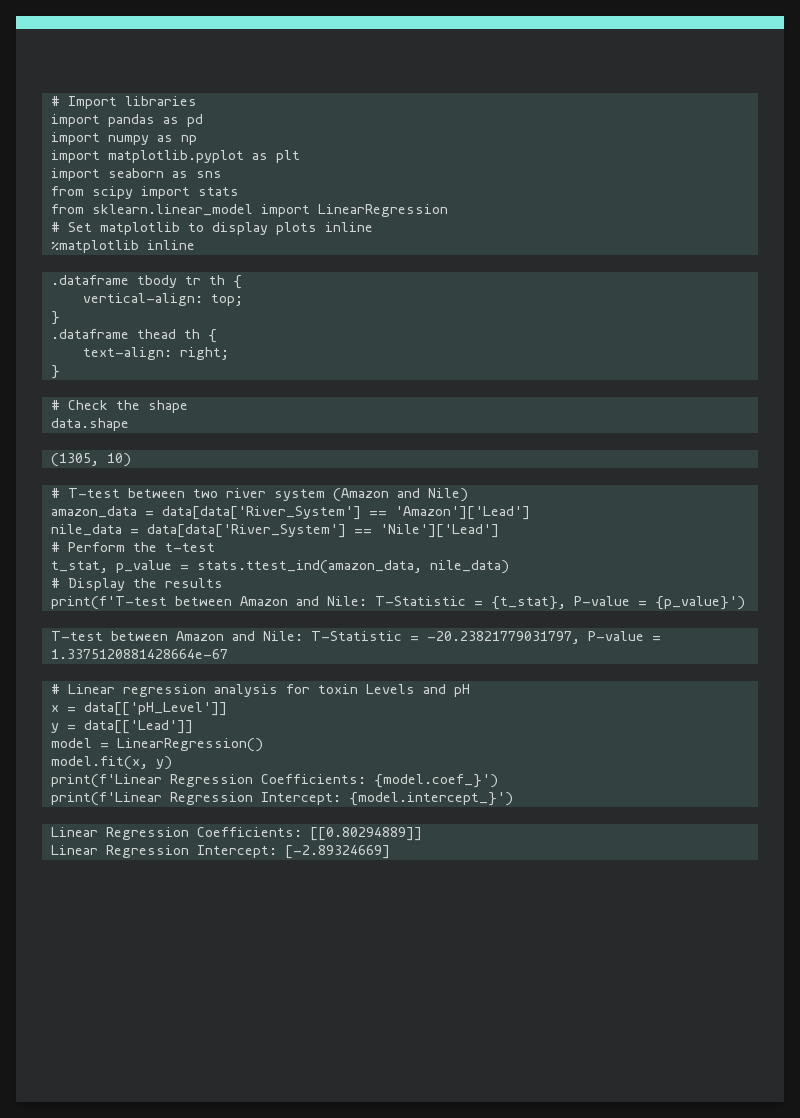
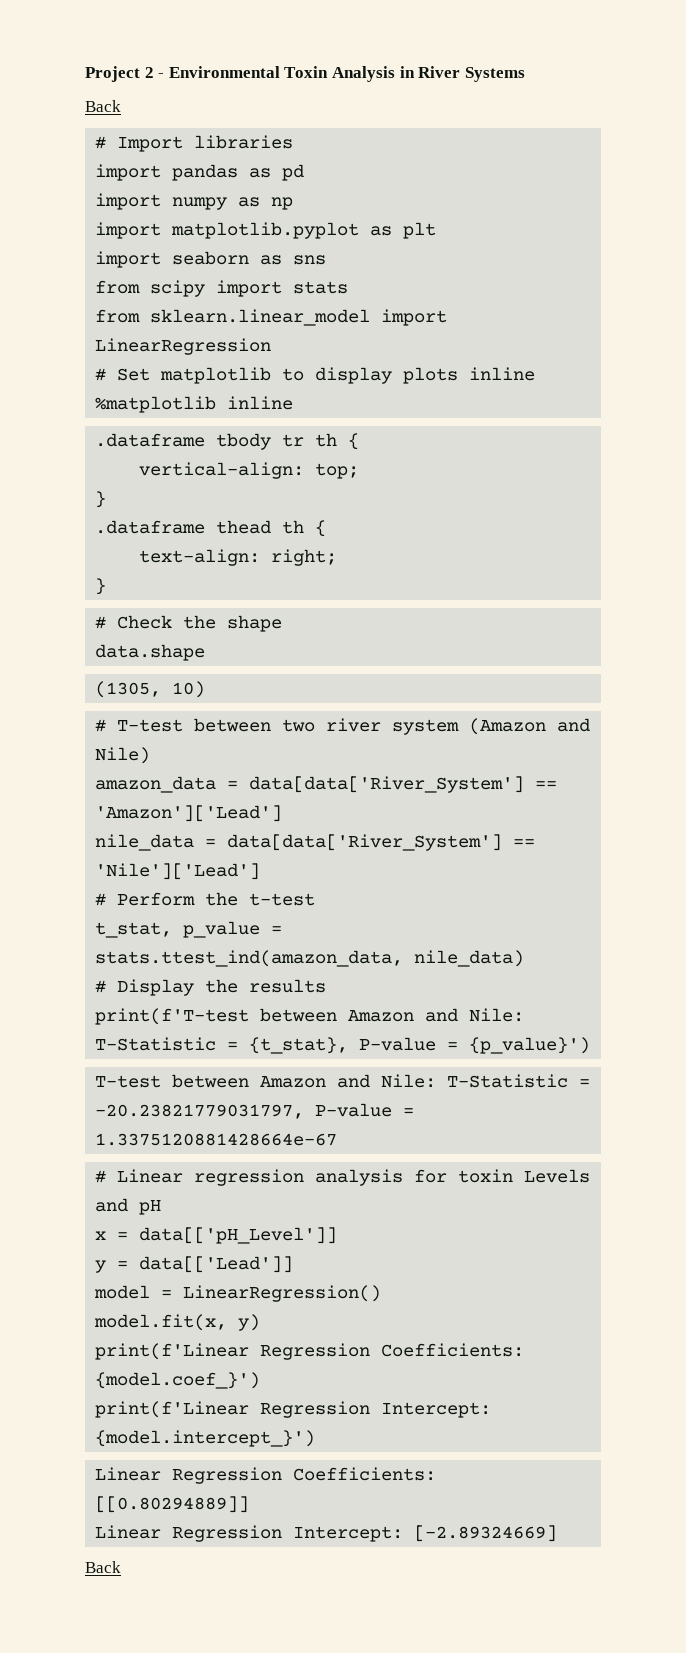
(51, 101) none -> [85,66,525,82] [85,100,121,112] Project 2 - Environmental Toxin Analysis in River Systems // Back //
(391, 852) none -> [85,1561,121,1573] // Back

